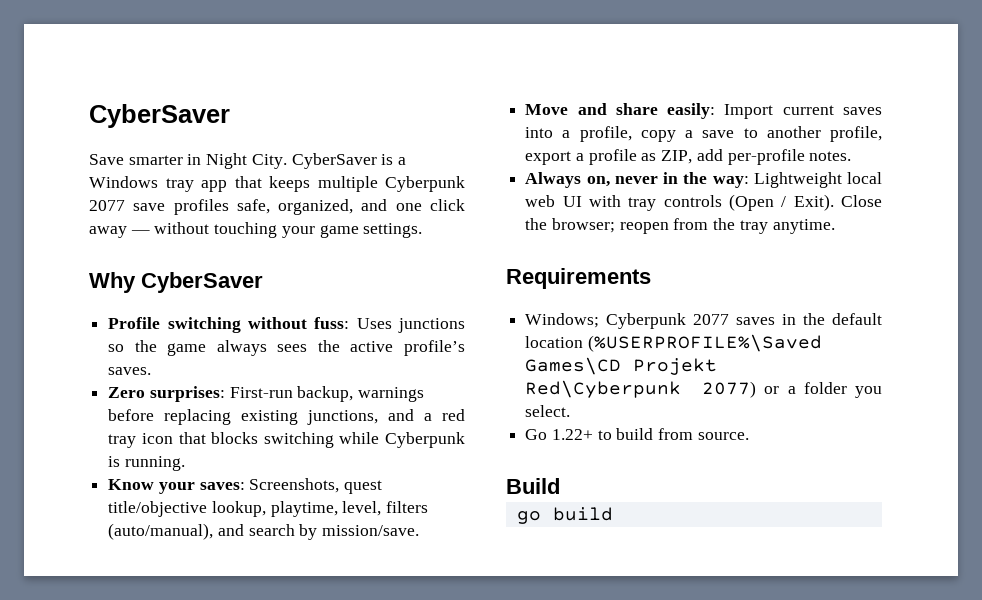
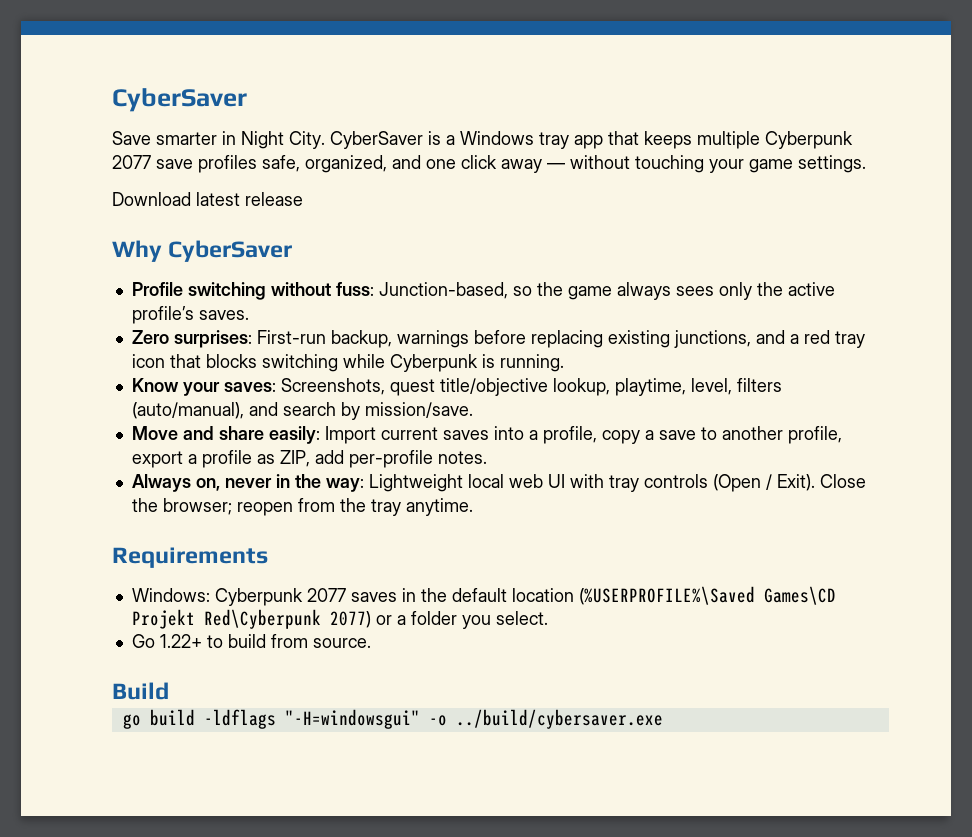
(423, 230) none -> [112,192,303,206] // Download latest release
[356,318,465,333] Uses junctions -> [378,282,508,299] Junction-based,
(308, 348) none -> [718,282,752,300] only
[525,313,600,328] Windows; -> [131,588,210,602] Windows:
(613, 514) none -> [203,709,663,729] -ldflags "-H=windowsgui" -o ../build/cybersaver.exe

